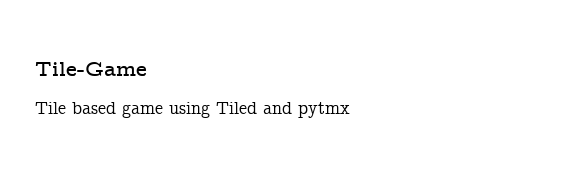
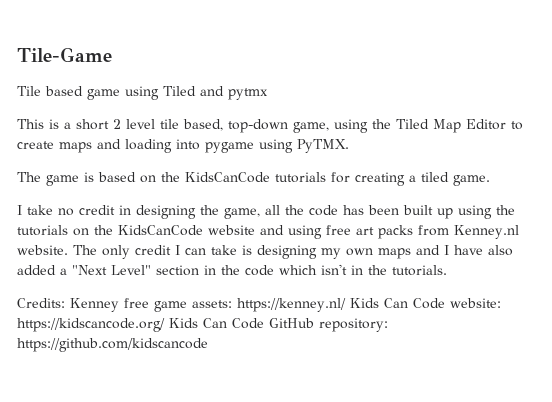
(350, 110) none -> [17,119,523,133] [17,139,349,153] [17,172,490,186] [17,205,515,219] [17,225,519,239] [17,245,513,259] [17,264,447,276] [17,298,501,312] [17,318,388,332] [17,338,208,352] // This is a short 2 level tile based, top-down game, using the Tiled Map Editor to create maps and loading into pygame using PyTMX. // The game is based on the KidsCanCode tutorials for creating a tiled game. // I take no credit in designing the game, all the code has been built up using the tutorials on the KidsCanCode website and using free art packs from Kenney.nl website. The only credit I can take is designing my own maps and I have also added a "Next Level" section in the code which isn't in the tutorials. // Credits: Kenney free game assets: https://kenney.nl/ Kids Can Code website: https://kidscancode.org/ Kids Can Code GitHub repository: https://github.com/kidscancode

